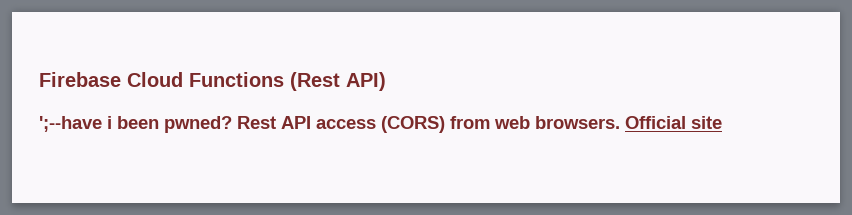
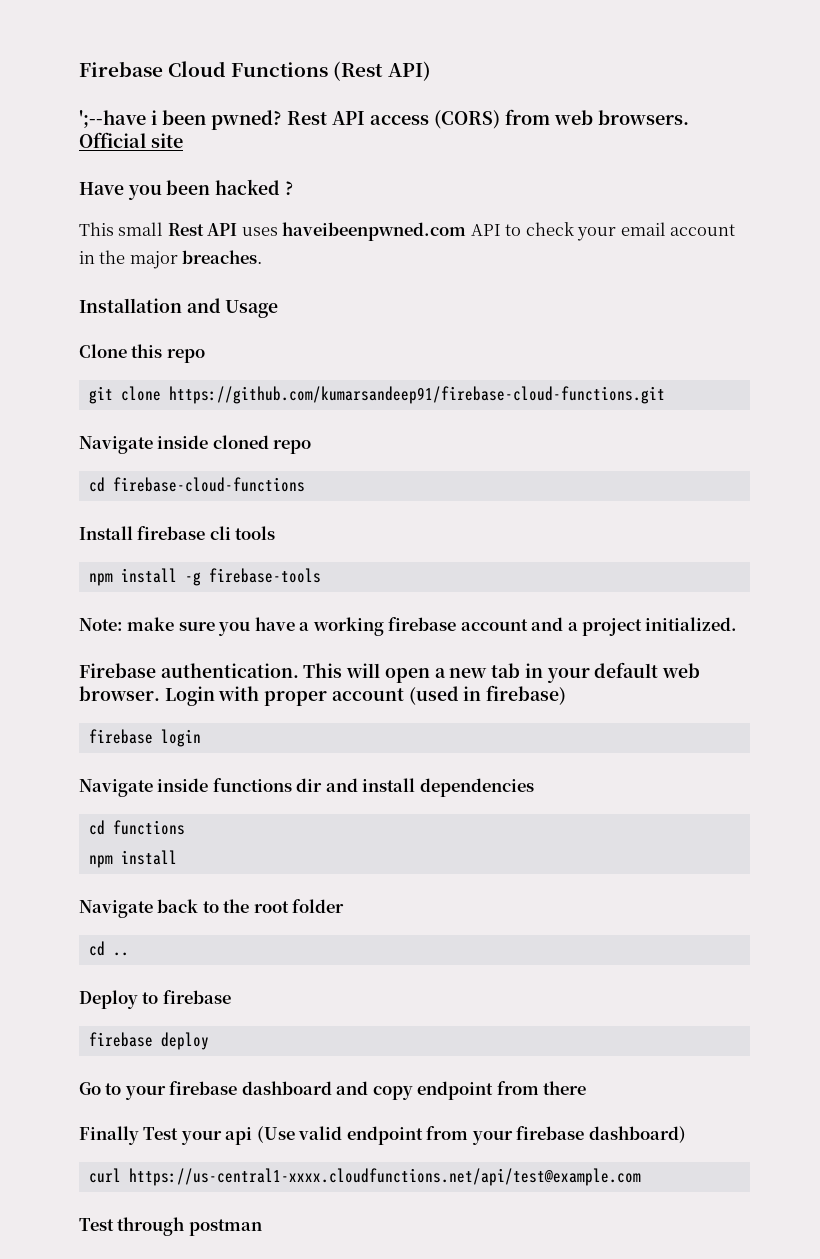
(722, 122) none -> [79,179,293,200] [79,222,736,241] [79,250,263,269] [79,298,279,318] [79,344,205,363] [88,386,665,404] [79,435,312,454] [88,477,305,492] [79,526,276,540] [88,568,321,586] [79,617,738,636] [79,662,700,683] [79,685,567,706] [88,729,201,747] [79,778,534,797] [88,820,185,835] [88,850,177,868] [79,899,345,918] [88,941,129,956] [79,990,231,1009] [88,1032,209,1050] [79,1081,587,1100] [79,1126,686,1145] [88,1168,641,1186] [79,1217,262,1236] // Have you been hacked ? // This small Rest API uses haveibeenpwned.com API to check your email account in the major breaches. // Installation and Usage // Clone this repo // git clone https://github.com/kumarsandeep91/firebase-cloud-functions.git // Navigate inside cloned repo // cd firebase-cloud-functions // Install firebase cli tools // npm install -g firebase-tools // Note: make sure you have a working firebase account and a project initialized. // Firebase authentication. This will open a new tab in your default web browser. Login with proper account (used in firebase) // firebase login // Navigate inside functions dir and install dependencies // cd functions // npm install // Navigate back to the root folder // cd .. // Deploy to firebase // firebase deploy // Go to your firebase dashboard and copy endpoint from there // Finally Test your api (Use valid endpoint from your firebase dashboard) // curl https://us-central1-xxxx.cloudfunctions.net/api/test@example.com // Test through postman

